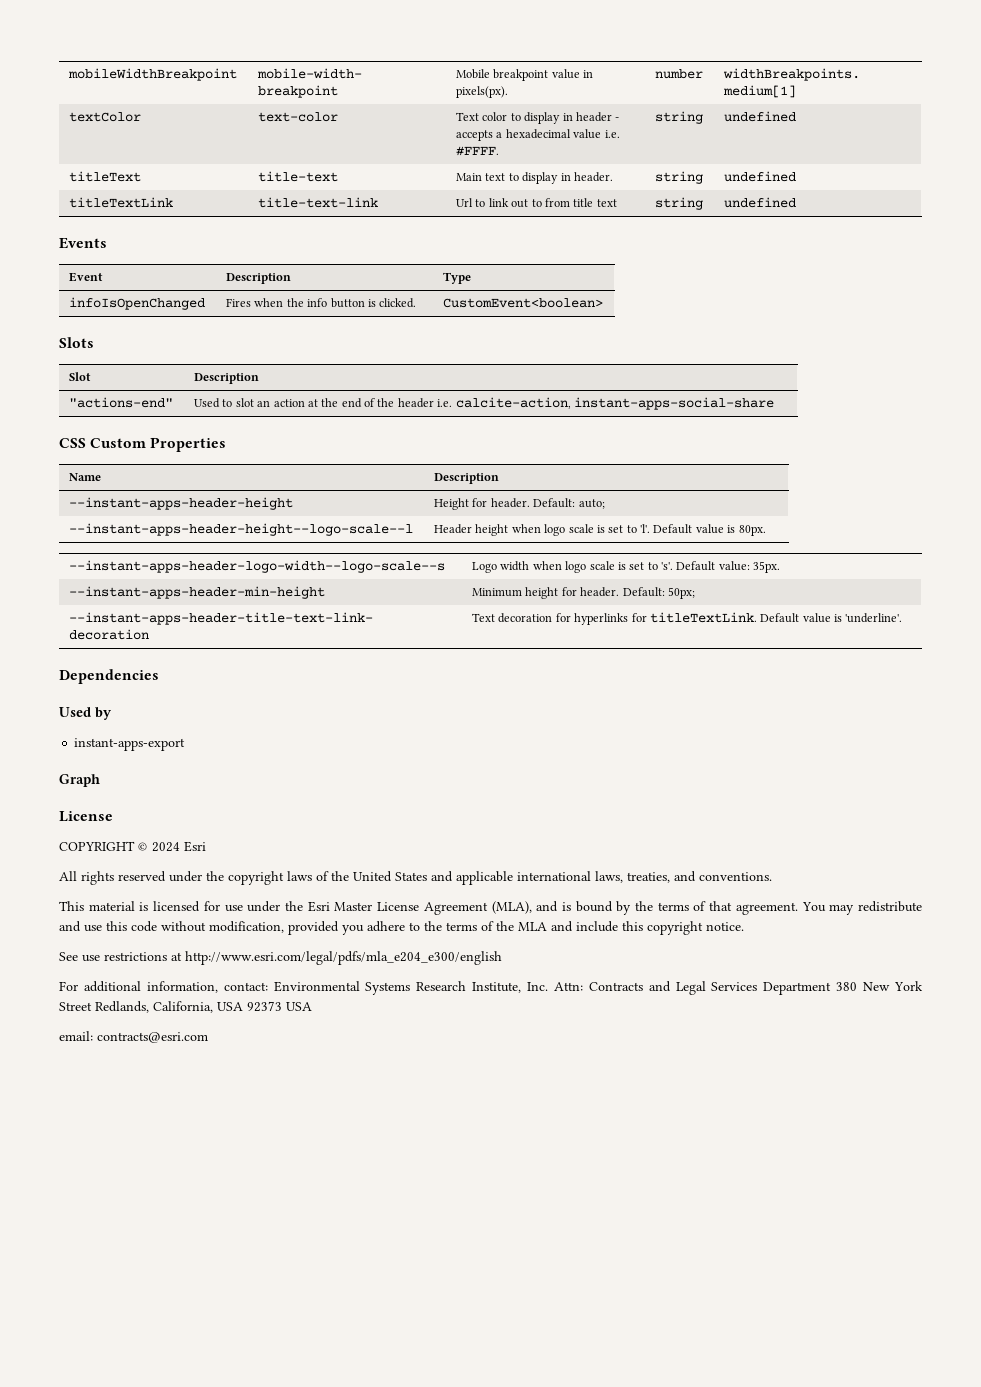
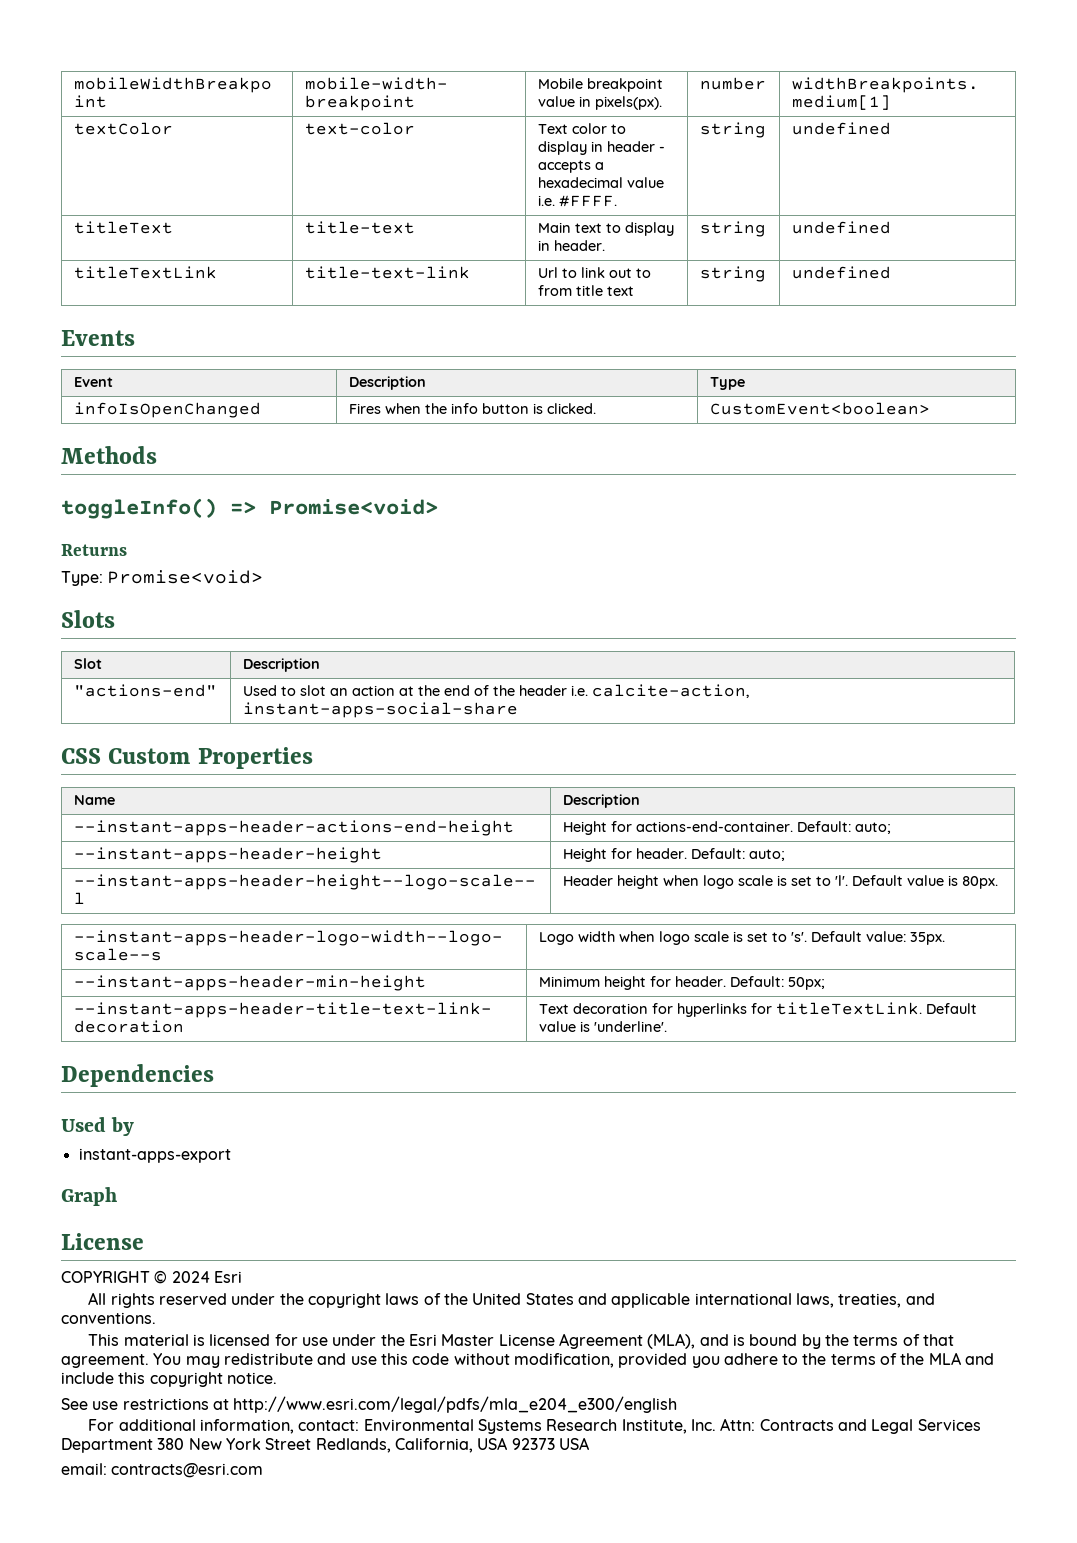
(604, 303) none -> [61,446,157,464] [61,498,438,519] [61,544,127,556] [61,570,264,586] // Methods // toggleInfo() => Promise<void> // Returns // Type: Promise<void>
(500, 478) none -> [73,820,514,836] [562,821,891,835] // --instant-apps-header-actions-end-height | Height for actions-end-container. Default: auto;

